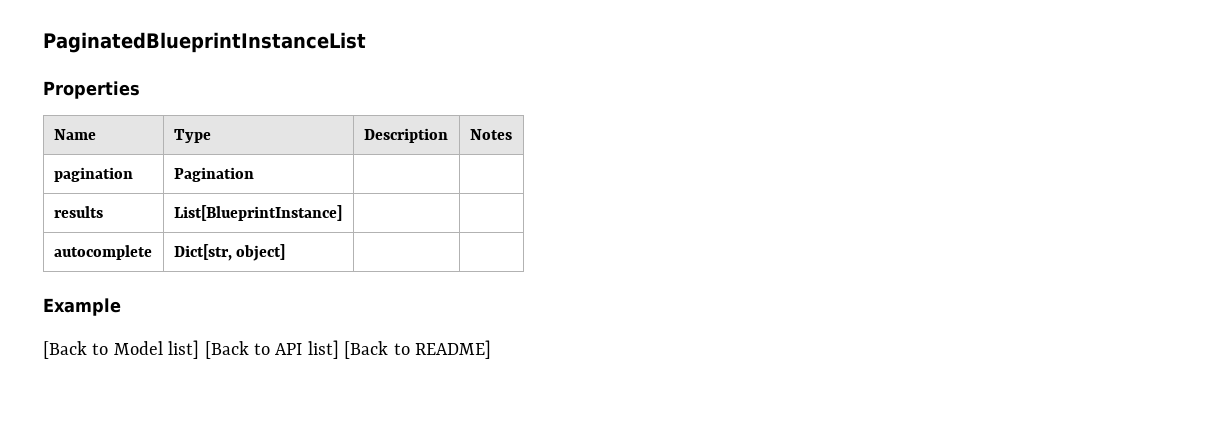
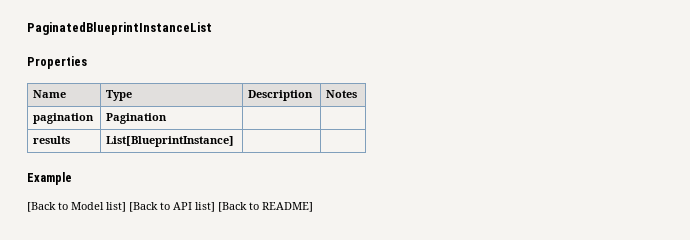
[53,245,152,260] [173,244,286,261] // autocomplete | Dict[str, object] | | -> (235, 141) none

